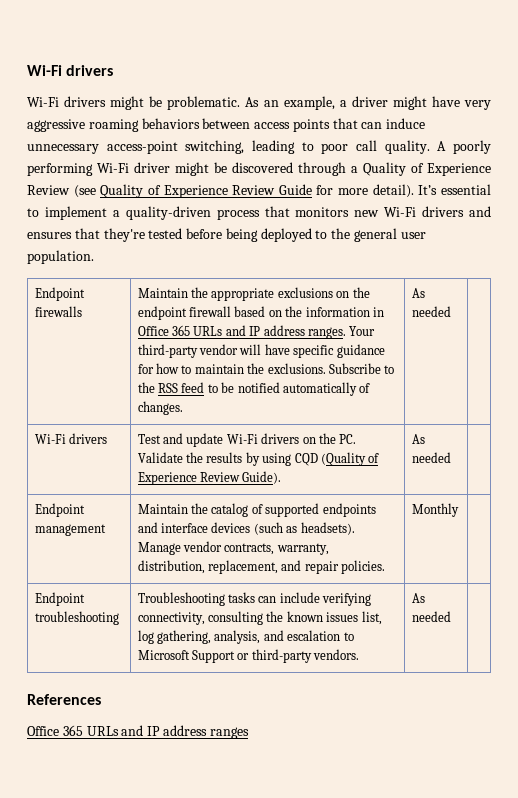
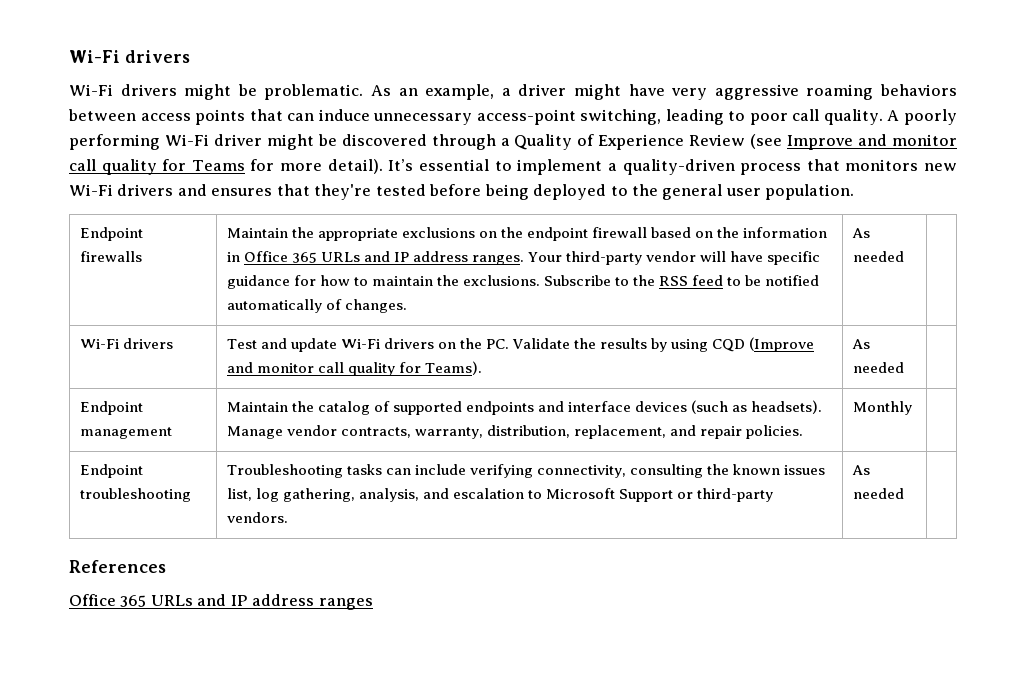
[100,184,312,198] Quality of Experience Review Guide -> [787,134,958,150] [69,159,245,175] Improve and monitor call quality for Teams
[320,452,380,466] [137,471,282,485] (Quality of Experience Review Guide). -> [749,337,815,352] [226,361,482,376] (Improve and monitor call quality for Teams).

